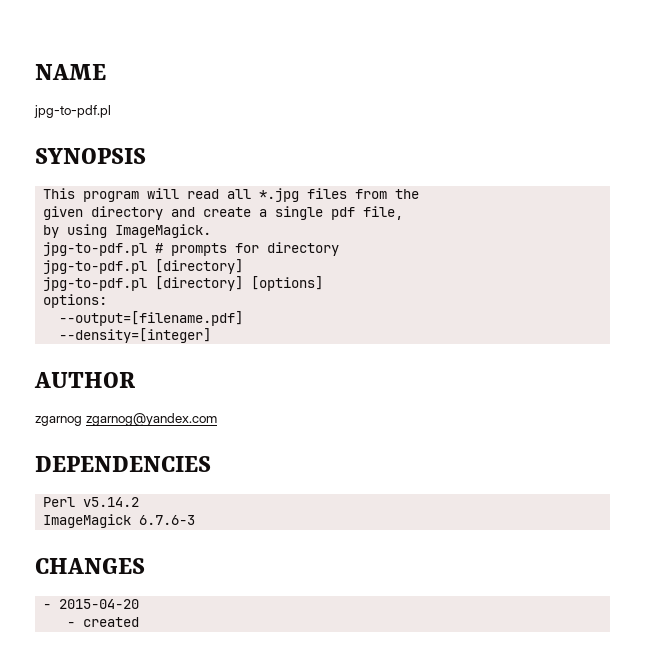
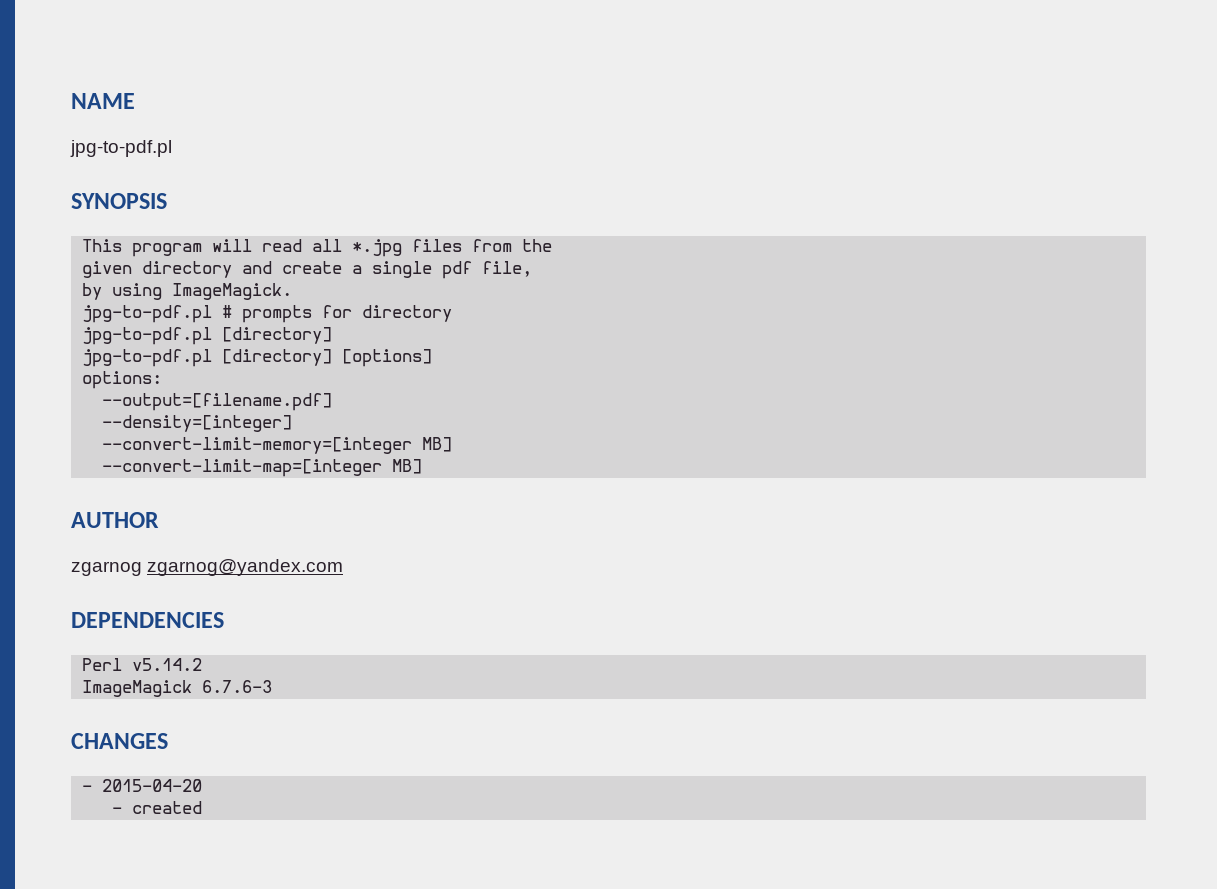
(212, 335) none -> [102,437,453,454] [102,459,423,477] // --convert-limit-memory=[integer MB] // --convert-limit-map=[integer MB]

